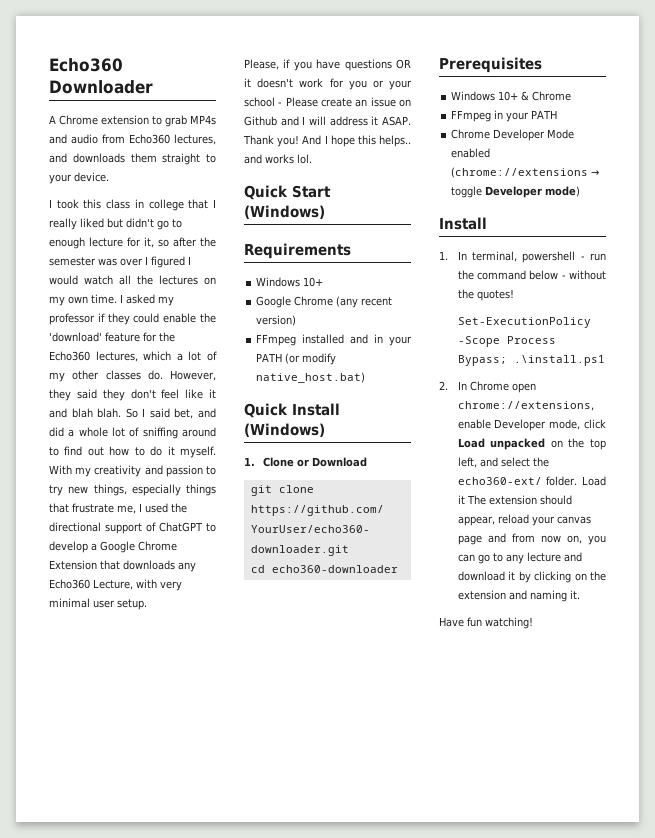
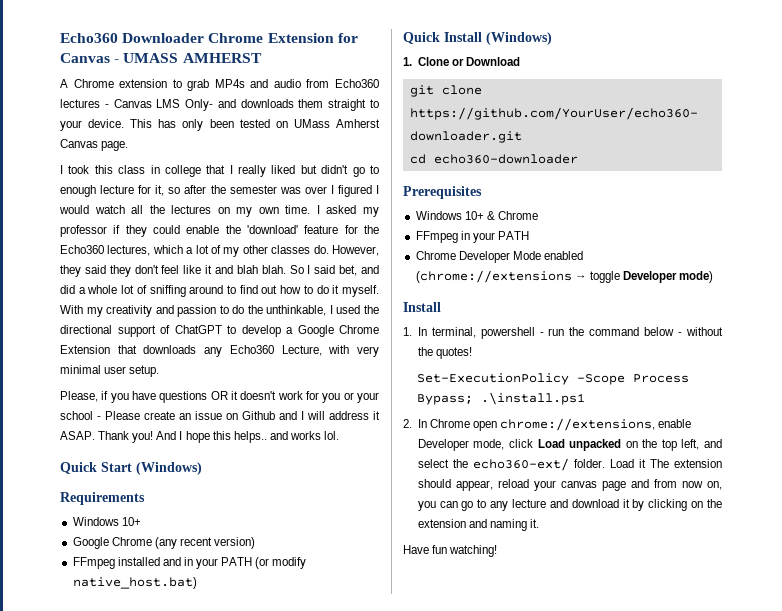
(153, 87) none -> [208,33,358,43] [60,53,262,63] Chrome Extension for Canvas - UMASS AMHERST
[174,134,216,145] lectures, -> [60,99,214,111] lectures - Canvas LMS Only-
(109, 177) none -> [130,119,380,131] [60,139,129,151] This has only been tested on UMass Amherst Canvas page.
[49,484,216,496] [49,503,136,514] try new things, especially things that frustrate me, -> [232,305,327,316] do the unthinkable,

